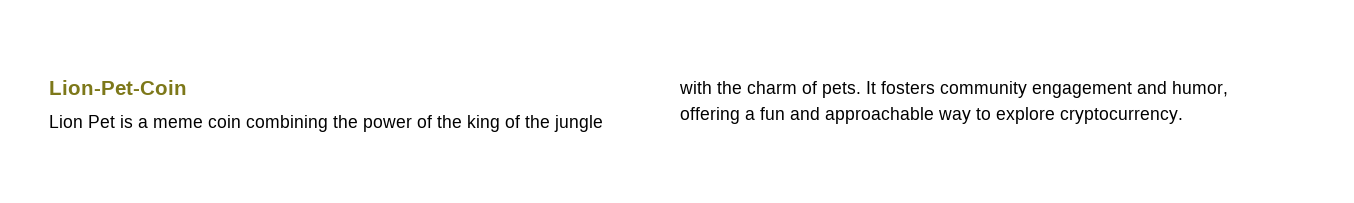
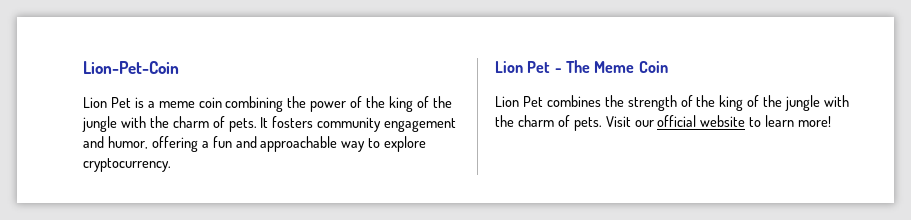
(1183, 116) none -> [495,60,668,73] [495,95,850,111] [495,115,832,131] // Lion Pet - The Meme Coin // Lion Pet combines the strength of the king of the jungle with the charm of pets. Visit our official website to learn more!

